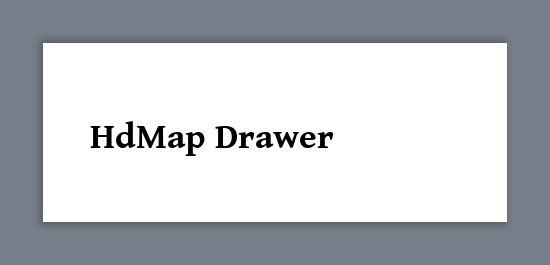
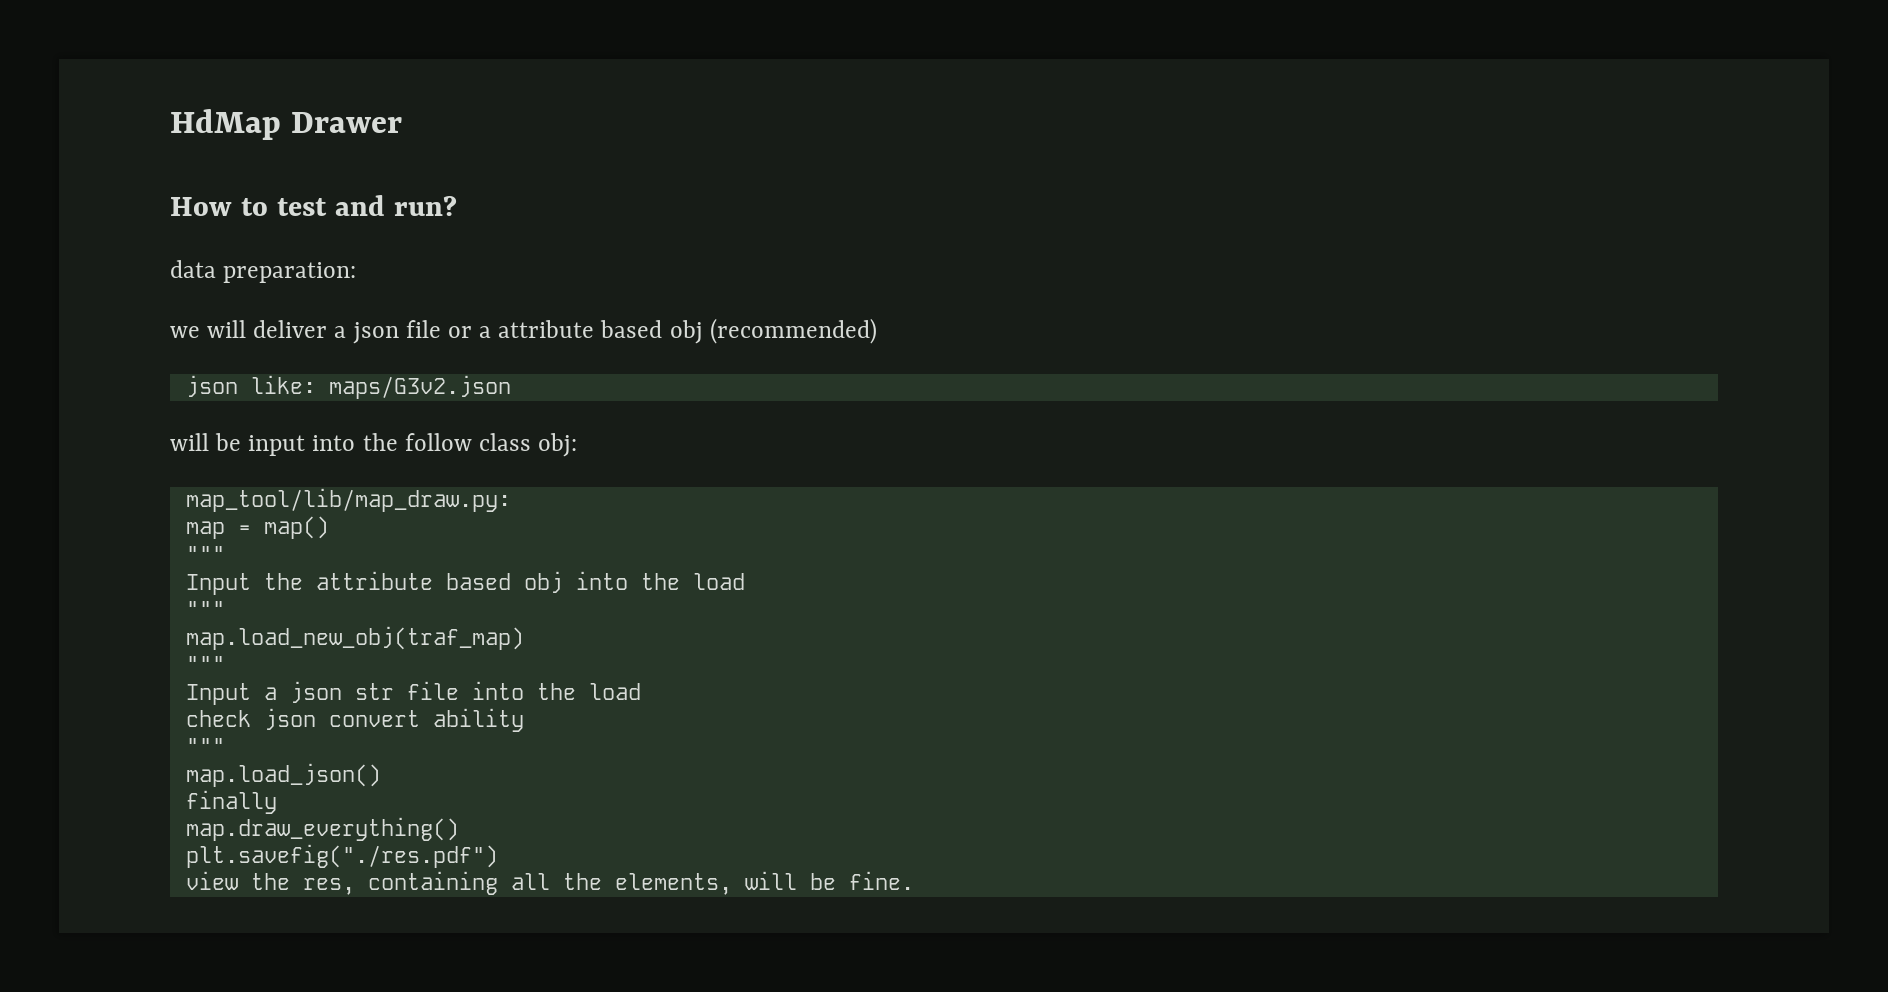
(334, 137) none -> [170,195,457,216] [170,260,357,283] [170,318,877,344] [185,375,511,399] [170,433,578,457] [185,488,511,512] [185,516,329,539] [185,546,225,562] [185,571,745,595] [185,601,225,617] [185,626,524,650] [185,656,225,672] [185,681,641,705] [185,708,524,732] [185,738,225,754] [185,763,381,787] [185,790,277,814] [185,817,459,841] [185,844,498,868] [185,871,914,895] // How to test and run? // data preparation: // we will deliver a json file or a attribute based obj (recommended) // json like: maps/G3v2.json // will be input into the follow class obj: // map_tool/lib/map_draw.py: // map = map() // """ // Input the attribute based obj into the load // """ // map.load_new_obj(traf_map) // """ // Input a json str file into the load // check json convert ability // """ // map.load_json() // finally // map.draw_everything() // plt.savefig("./res.pdf") // view the res, containing all the elements, will be fine.

